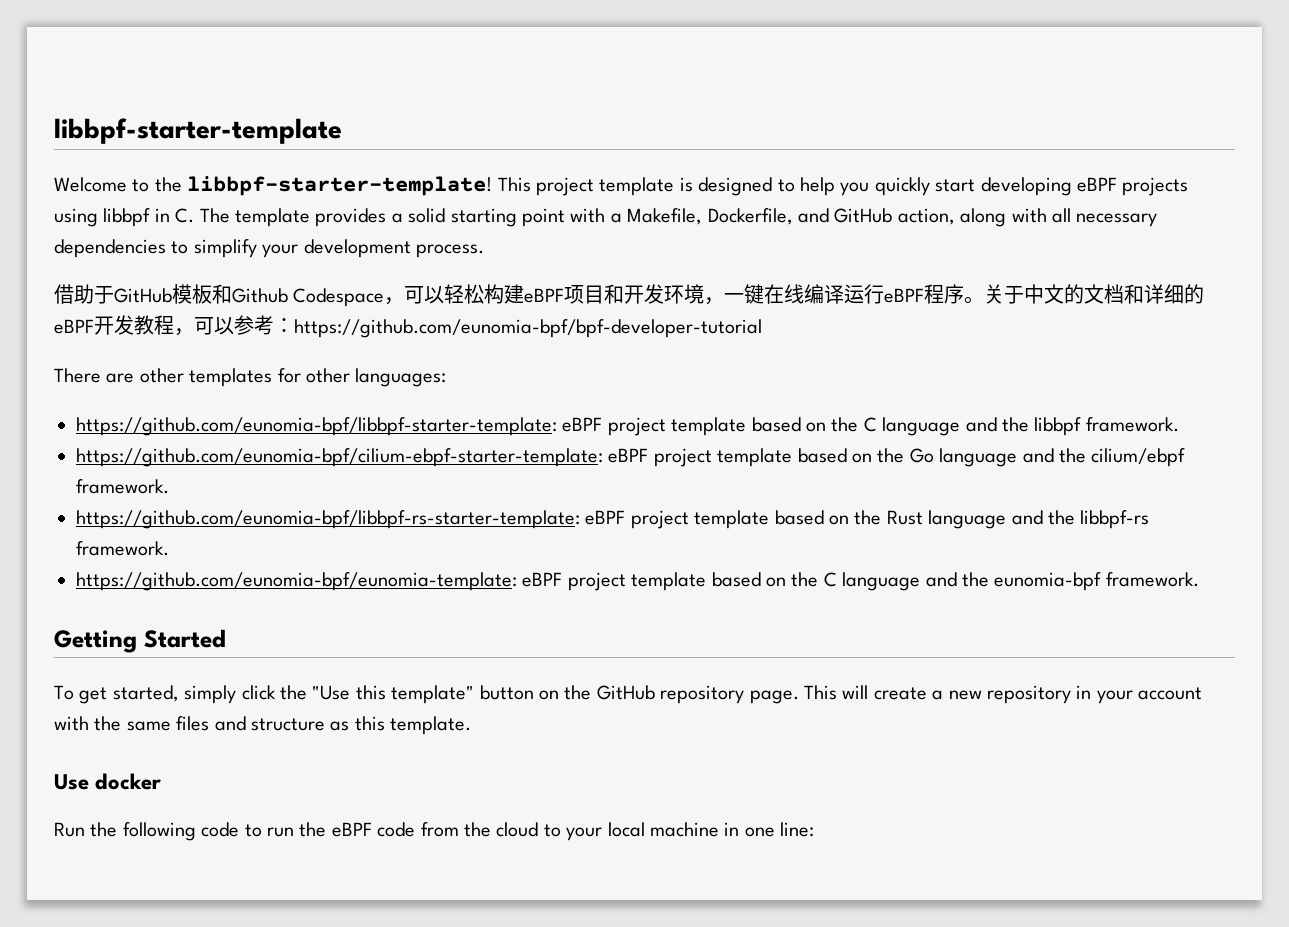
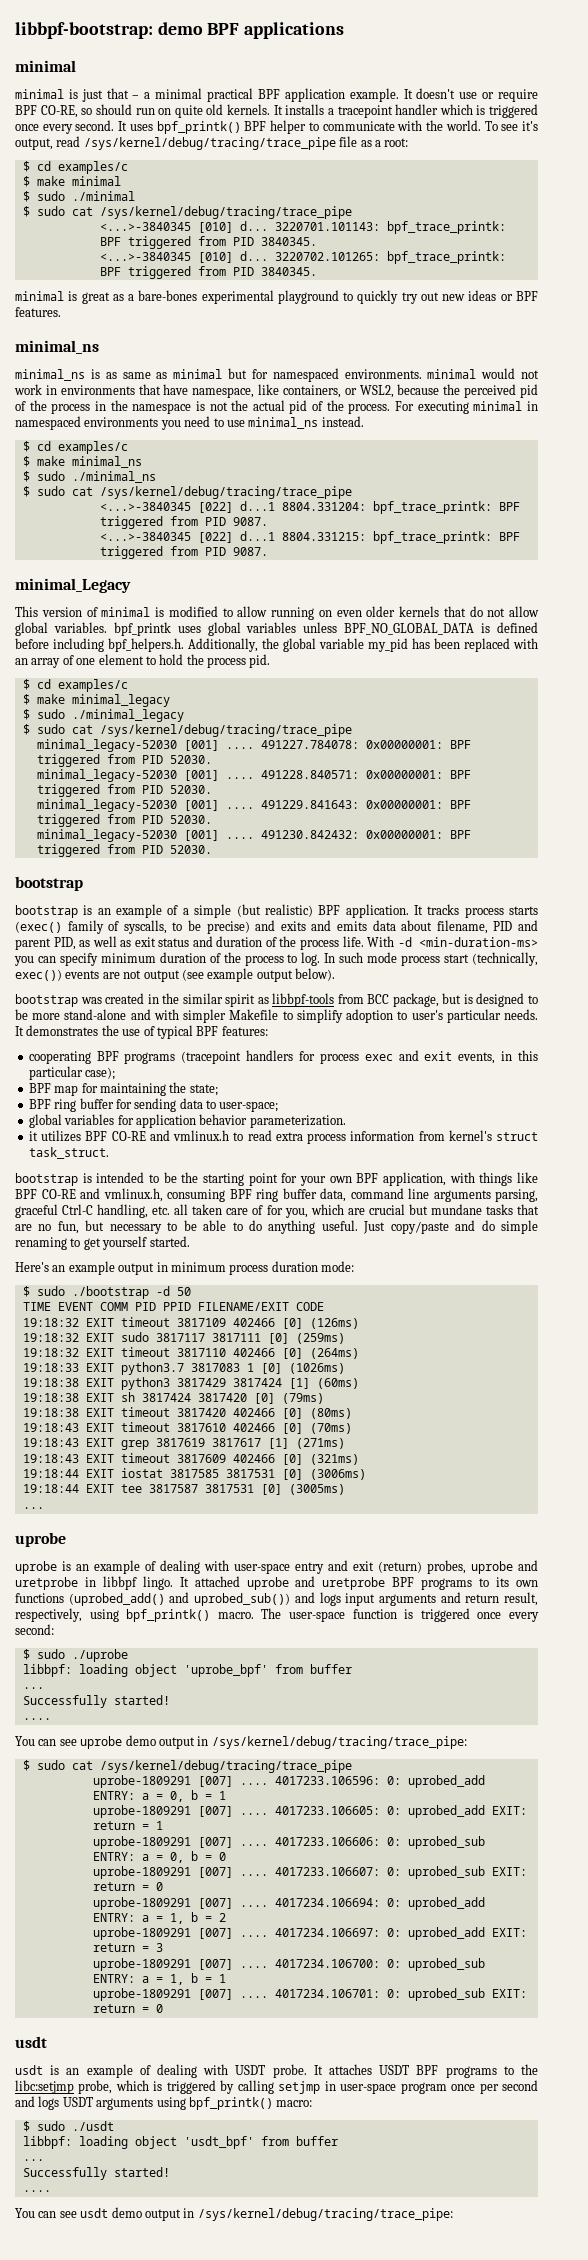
[54,118,342,144] [54,176,1189,196] [54,208,1158,227] [54,239,484,258] [54,284,1205,307] [54,315,762,338] [54,368,447,387] [76,417,1179,436] [76,448,1186,467] [76,479,169,494] [76,510,1150,529] [76,541,169,556] [76,572,1199,591] [54,629,226,653] [54,685,1203,704] [54,716,472,735] [54,773,162,790] [54,822,815,841] libbpf-starter-template // Welcome to the libbpf-starter-template! This project template is designed to help you quickly start developing eBPF projects using libbpf in C. The template provides a solid starting point with a Makefile, Dockerfile, and GitHub action, along with all necessary dependencies to simplify your development process. // 借助于GitHub模板和Github Codespace，可以轻松构建eBPF项目和开发环境，一键在线编译运行eBPF程序。关于中文的文档和详细的eBPF开发教程，可以参考：https://github.com/eunomia-bpf/bpf-developer-tutorial // There are other templates for other languages: // https://github.com/eunomia-bpf/libbpf-starter-template: eBPF project template based on the C language and the libbpf framework. // https://github.com/eunomia-bpf/cilium-ebpf-starter-template: eBPF project template based on the Go language and the cilium/ebpf framework. // https://github.com/eunomia-bpf/libbpf-rs-starter-template: eBPF project template based on the Rust language and the libbpf-rs framework. // https://github.com/eunomia-bpf/eunomia-template: eBPF project template based on the C language and the eunomia-bpf framework. // Getting Started // To get started, simply click the "Use this template" button on the GitHub repository page. This will create a new repository in your account with the same files and structure as this template. // Use docker // Run the following code to run the eBPF code from the cloud to your local machine in one line: -> [15,22,345,39] [15,60,76,72] [15,88,539,102] [15,104,538,118] [15,120,539,134] [15,136,409,150] [22,161,128,174] [22,176,121,187] [22,191,135,202] [22,206,352,219] [99,221,506,234] [99,236,317,249] [99,251,506,264] [99,266,317,279] [15,290,538,304] [15,307,61,317] [15,340,99,354] [15,368,539,382] [14,384,539,398] [15,400,538,414] [15,416,364,430] [22,441,128,454] [22,456,142,468] [22,471,156,483] [22,486,352,499] [99,501,520,514] [99,516,268,529] [99,531,520,544] [99,546,268,559] [15,578,131,593] [15,606,539,620] [15,622,539,636] [15,638,538,652] [15,654,271,668] [22,679,128,692] [22,694,170,707] [22,709,184,722] [22,724,352,737] [36,739,471,752] [36,754,212,767] [36,769,471,782] [36,784,212,797] [36,799,471,812] [36,814,212,827] [36,829,471,842] [36,844,212,857] [15,876,83,891] [15,904,538,918] [15,920,539,934] [15,936,538,950] [14,952,538,966] [15,968,335,982] [15,993,539,1007] [15,1009,538,1023] [15,1025,268,1039] [28,1050,539,1064] [28,1066,116,1080] [28,1082,218,1096] [28,1098,279,1112] [28,1114,346,1128] [28,1130,538,1144] [28,1147,109,1159] [15,1172,539,1186] [15,1188,538,1202] [15,1204,539,1218] [15,1220,538,1234] [15,1236,190,1250] [15,1261,354,1275] [22,1286,191,1299] [22,1302,324,1311] [22,1317,359,1329] [22,1332,345,1344] [22,1347,359,1359] [22,1362,345,1375] [22,1377,359,1390] [22,1392,324,1404] [22,1407,352,1419] [22,1422,352,1434] [22,1438,345,1450] [22,1453,359,1465] [22,1468,366,1480] [22,1484,345,1495] [22,1507,44,1509] [15,1532,66,1547] [15,1560,538,1574] [15,1576,538,1590] [15,1592,538,1606] [15,1608,540,1622] [15,1624,54,1635] [22,1649,128,1662] [22,1664,352,1677] [22,1687,44,1689] [22,1695,170,1708] [22,1718,51,1720] [15,1735,467,1749] [22,1760,352,1773] [92,1775,485,1788] [92,1790,226,1802] [92,1805,527,1818] [92,1821,163,1830] [92,1836,485,1849] [92,1851,226,1863] [92,1866,527,1879] [92,1882,163,1891] [92,1897,485,1910] [92,1912,226,1924] [92,1927,527,1940] [92,1943,163,1952] [92,1958,485,1971] [92,1973,226,1985] [92,1988,527,2001] [92,2004,163,2013] [15,2036,47,2048] [15,2064,538,2078] [15,2080,538,2094] [15,2096,313,2110] [22,2121,114,2132] [22,2136,338,2149] [22,2159,44,2161] [22,2167,170,2180] [22,2190,51,2192] [15,2207,453,2221] libbpf-bootstrap: demo BPF applications // minimal // minimal is just that – a minimal practical BPF application example. It doesn't use or require BPF CO-RE, so should run on quite old kernels. It installs a tracepoint handler which is triggered once every second. It uses bpf_printk() BPF helper to communicate with the world. To see it's output, read /sys/kernel/debug/tracing/trace_pipe file as a root: // $ cd examples/c // $ make minimal // $ sudo ./minimal // $ sudo cat /sys/kernel/debug/tracing/trace_pipe // <...>-3840345 [010] d... 3220701.101143: bpf_trace_printk: BPF triggered from PID 3840345. // <...>-3840345 [010] d... 3220702.101265: bpf_trace_printk: BPF triggered from PID 3840345. // minimal is great as a bare-bones experimental playground to quickly try out new ideas or BPF features. // minimal_ns // minimal_ns is as same as minimal but for namespaced environments. minimal would not work in environments that have namespace, like containers, or WSL2, because the perceived pid of the process in the namespace is not the actual pid of the process. For executing minimal in namespaced environments you need to use minimal_ns instead. // $ cd examples/c // $ make minimal_ns // $ sudo ./minimal_ns // $ sudo cat /sys/kernel/debug/tracing/trace_pipe // <...>-3840345 [022] d...1 8804.331204: bpf_trace_printk: BPF triggered from PID 9087. // <...>-3840345 [022] d...1 8804.331215: bpf_trace_printk: BPF triggered from PID 9087. // minimal_Legacy // This version of minimal is modified to allow running on even older kernels that do not allow global variables. bpf_printk uses global variables unless BPF_NO_GLOBAL_DATA is defined before including bpf_helpers.h. Additionally, the global variable my_pid has been replaced with an array of one element to hold the process pid. // $ cd examples/c // $ make minimal_legacy // $ sudo ./minimal_legacy // $ sudo cat /sys/kernel/debug/tracing/trace_pipe // minimal_legacy-52030 [001] .... 491227.784078: 0x00000001: BPF triggered from PID 52030. // minimal_legacy-52030 [001] .... 491228.840571: 0x00000001: BPF triggered from PID 52030. // minimal_legacy-52030 [001] .... 491229.841643: 0x00000001: BPF triggered from PID 52030. // minimal_legacy-52030 [001] .... 491230.842432: 0x00000001: BPF triggered from PID 52030. // bootstrap // bootstrap is an example of a simple (but realistic) BPF application. It tracks process starts (exec() family of syscalls, to be precise) and exits and emits data about filename, PID and parent PID, as well as exit status and duration of the process life. With -d <min-duration-ms> you can specify minimum duration of the process to log. In such mode process start (technically, exec()) events are not output (see example output below). // bootstrap was created in the similar spirit as libbpf-tools from BCC package, but is designed to be more stand-alone and with simpler Makefile to simplify adoption to user's particular needs. It demonstrates the use of typical BPF features: // cooperating BPF programs (tracepoint handlers for process exec and exit events, in this particular case); // BPF map for maintaining the state; // BPF ring buffer for sending data to user-space; // global variables for application behavior parameterization. // it utilizes BPF CO-RE and vmlinux.h to read extra process information from kernel's struct task_struct. // bootstrap is intended to be the starting point for your own BPF application, with things like BPF CO-RE and vmlinux.h, consuming BPF ring buffer data, command line arguments parsing, graceful Ctrl-C handling, etc. all taken care of for you, which are crucial but mundane tasks that are no fun, but necessary to be able to do anything useful. Just copy/paste and do simple renaming to get yourself started. // Here's an example output in minimum process duration mode: // $ sudo ./bootstrap -d 50 // TIME EVENT COMM PID PPID FILENAME/EXIT CODE // 19:18:32 EXIT timeout 3817109 402466 [0] (126ms) // 19:18:32 EXIT sudo 3817117 3817111 [0] (259ms) // 19:18:32 EXIT timeout 3817110 402466 [0] (264ms) // 19:18:33 EXIT python3.7 3817083 1 [0] (1026ms) // 19:18:38 EXIT python3 3817429 3817424 [1] (60ms) // 19:18:38 EXIT sh 3817424 3817420 [0] (79ms) // 19:18:38 EXIT timeout 3817420 402466 [0] (80ms) // 19:18:43 EXIT timeout 3817610 402466 [0] (70ms) // 19:18:43 EXIT grep 3817619 3817617 [1] (271ms) // 19:18:43 EXIT timeout 3817609 402466 [0] (321ms) // 19:18:44 EXIT iostat 3817585 3817531 [0] (3006ms) // 19:18:44 EXIT tee 3817587 3817531 [0] (3005ms) // ... // uprobe // uprobe is an example of dealing with user-space entry and exit (return) probes, uprobe and uretprobe in libbpf lingo. It attached uprobe and uretprobe BPF programs to its own functions (uprobed_add() and uprobed_sub()) and logs input arguments and return result, respectively, using bpf_printk() macro. The user-space function is triggered once every second: // $ sudo ./uprobe // libbpf: loading object 'uprobe_bpf' from buffer // ... // Successfully started! // .... // You can see uprobe demo output in /sys/kernel/debug/tracing/trace_pipe: // $ sudo cat /sys/kernel/debug/tracing/trace_pipe // uprobe-1809291 [007] .... 4017233.106596: 0: uprobed_add ENTRY: a = 0, b = 1 // uprobe-1809291 [007] .... 4017233.106605: 0: uprobed_add EXIT: return = 1 // uprobe-1809291 [007] .... 4017233.106606: 0: uprobed_sub ENTRY: a = 0, b = 0 // uprobe-1809291 [007] .... 4017233.106607: 0: uprobed_sub EXIT: return = 0 // uprobe-1809291 [007] .... 4017234.106694: 0: uprobed_add ENTRY: a = 1, b = 2 // uprobe-1809291 [007] .... 4017234.106697: 0: uprobed_add EXIT: return = 3 // uprobe-1809291 [007] .... 4017234.106700: 0: uprobed_sub ENTRY: a = 1, b = 1 // uprobe-1809291 [007] .... 4017234.106701: 0: uprobed_sub EXIT: return = 0 // usdt // usdt is an example of dealing with USDT probe. It attaches USDT BPF programs to the libc:setjmp probe, which is triggered by calling setjmp in user-space program once per second and logs USDT arguments using bpf_printk() macro: // $ sudo ./usdt // libbpf: loading object 'usdt_bpf' from buffer // ... // Successfully started! // .... // You can see usdt demo output in /sys/kernel/debug/tracing/trace_pipe:

